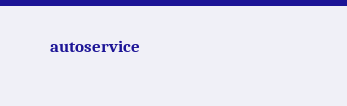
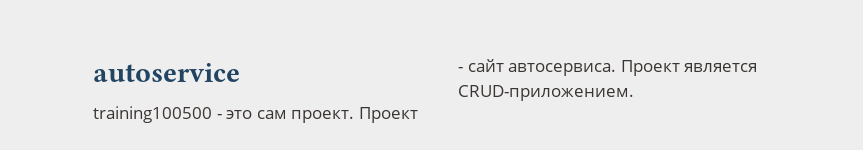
(140, 46) none -> [93,106,418,123] [458,59,758,76] [458,85,634,101] // training100500 - это сам проект. Проект - сайт автосервиса. Проект является CRUD-приложением.

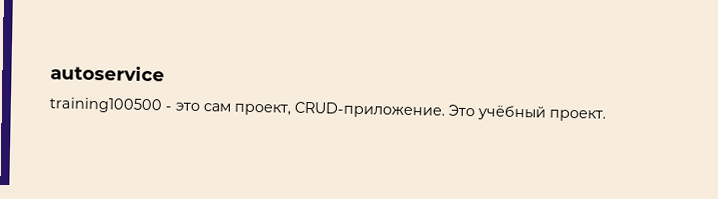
[291,107,418,123] [458,59,758,76] [458,85,634,101] проект. Проект - сайт автосервиса. Проект является CRUD-приложением. -> [234,101,606,122] проект, CRUD-приложение. Это учёбный проект.

